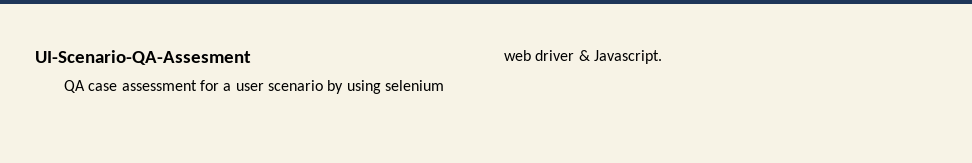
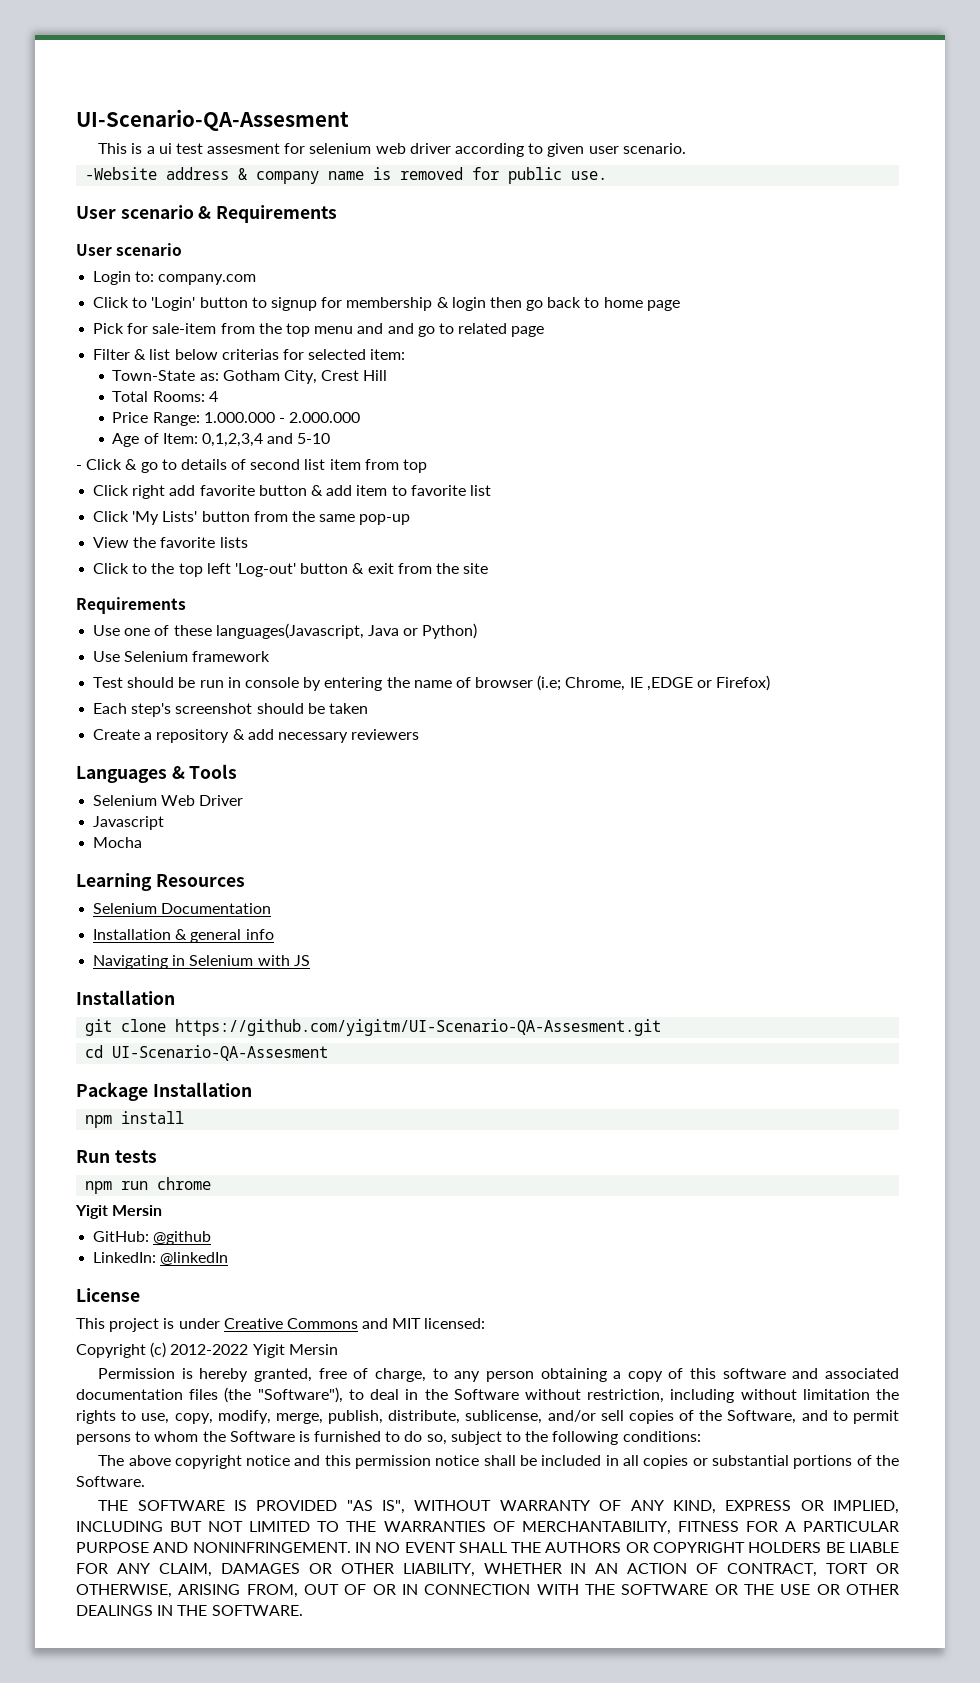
[35,50,251,65] [64,80,444,94] [504,50,662,64] UI-Scenario-QA-Assesment // QA case assessment for a user scenario by using selenium web driver & Javascript. -> [76,109,349,131] [98,143,686,157] [85,167,608,184] [76,205,338,223] [76,243,183,256] [93,271,257,285] [93,297,680,311] [93,323,545,337] [93,349,406,360] [112,370,388,384] [112,391,218,402] [112,412,361,426] [112,433,331,447] [76,459,428,473] [93,485,491,499] [93,511,411,525] [93,537,248,548] [93,563,489,577] [76,597,186,614] [93,623,478,639] [93,651,271,662] [93,675,771,691] [93,703,368,717] [93,729,420,743] [76,764,238,783] [93,795,244,806] [93,816,165,830] [93,837,143,848] [76,873,245,891] [93,903,272,914] [93,929,274,943] [93,955,310,969] [76,990,175,1005] [85,1019,662,1036] [85,1045,329,1061] [76,1082,252,1101] [85,1111,185,1128] [76,1150,157,1163] [85,1177,212,1194] [75,1205,163,1219] [93,1231,212,1245] [93,1252,229,1265] [76,1288,140,1302] [76,1318,486,1332] [76,1342,338,1358] [98,1368,899,1382] [76,1387,899,1403] [76,1410,899,1424] [76,1431,701,1445] [98,1455,899,1469] [76,1476,145,1487] [98,1500,900,1514] [76,1521,900,1535] [76,1542,899,1553] [76,1563,900,1577] [76,1584,899,1598] [76,1605,303,1616] UI-Scenario-QA-Assesment // This is a ui test assesment for selenium web driver according to given user scenario. // -Website address & company name is removed for public use. // User scenario & Requirements // User scenario // Login to: company.com // Click to 'Login' button to signup for membership & login then go back to home page // Pick for sale-item from the top menu and and go to related page // Filter & list below criterias for selected item: // Town-State as: Gotham City, Crest Hill // Total Rooms: 4 // Price Range: 1.000.000 - 2.000.000 // Age of Item: 0,1,2,3,4 and 5-10 // - Click & go to details of second list item from top // Click right add favorite button & add item to favorite list // Click 'My Lists' button from the same pop-up // View the favorite lists // Click to the top left 'Log-out' button & exit from the site // Requirements // Use one of these languages(Javascript, Java or Python) // Use Selenium framework // Test should be run in console by entering the name of browser (i.e; Chrome, IE ,EDGE or Firefox) // Each step's screenshot should be taken // Create a repository & add necessary reviewers // Languages & Tools // Selenium Web Driver // Javascript // Mocha // Learning Resources // Selenium Documentation // Installation & general info // Navigating in Selenium with JS // Installation // git clone https://github.com/yigitm/UI-Scenario-QA-Assesment.git // cd UI-Scenario-QA-Assesment // Package Installation // npm install // Run tests // npm run chrome // Yigit Mersin // GitHub: @github // LinkedIn: @linkedIn // License // This project is under Creative Commons and MIT licensed: // Copyright (c) 2012-2022 Yigit Mersin // Permission is hereby granted, free of charge, to any person obtaining a copy of this software and associated documentation files (the "Software"), to deal in the Software without restriction, including without limitation the rights to use, copy, modify, merge, publish, distribute, sublicense, and/or sell copies of the Software, and to permit persons to whom the Software is furnished to do so, subject to the following conditions: // The above copyright notice and this permission notice shall be included in all copies or substantial portions of the Software. // THE SOFTWARE IS PROVIDED "AS IS", WITHOUT WARRANTY OF ANY KIND, EXPRESS OR IMPLIED, INCLUDING BUT NOT LIMITED TO THE WARRANTIES OF MERCHANTABILITY, FITNESS FOR A PARTICULAR PURPOSE AND NONINFRINGEMENT. IN NO EVENT SHALL THE AUTHORS OR COPYRIGHT HOLDERS BE LIABLE FOR ANY CLAIM, DAMAGES OR OTHER LIABILITY, WHETHER IN AN ACTION OF CONTRACT, TORT OR OTHERWISE, ARISING FROM, OUT OF OR IN CONNECTION WITH THE SOFTWARE OR THE USE OR OTHER DEALINGS IN THE SOFTWARE.

